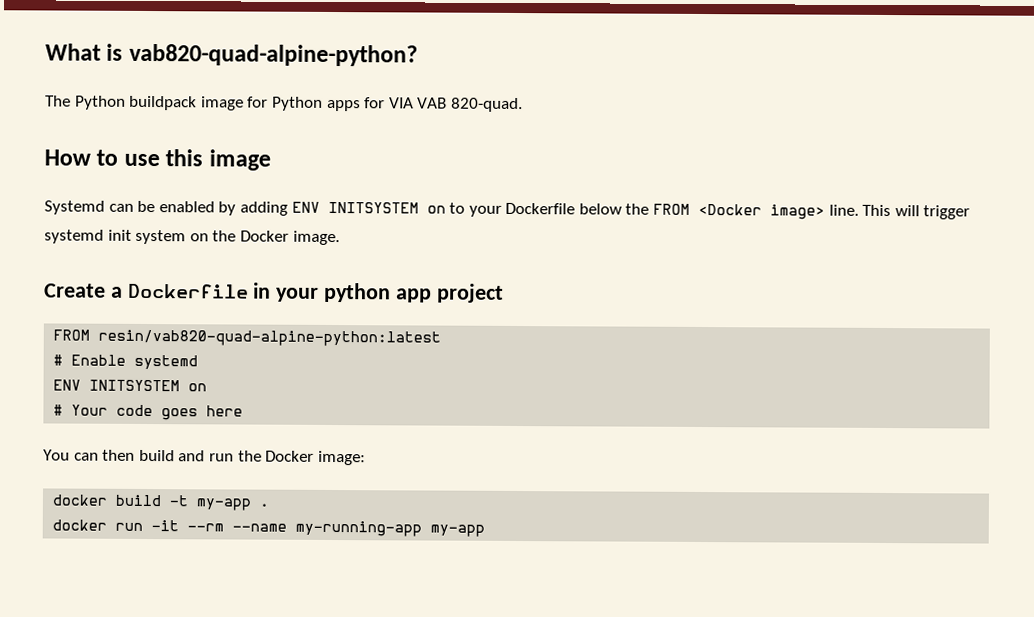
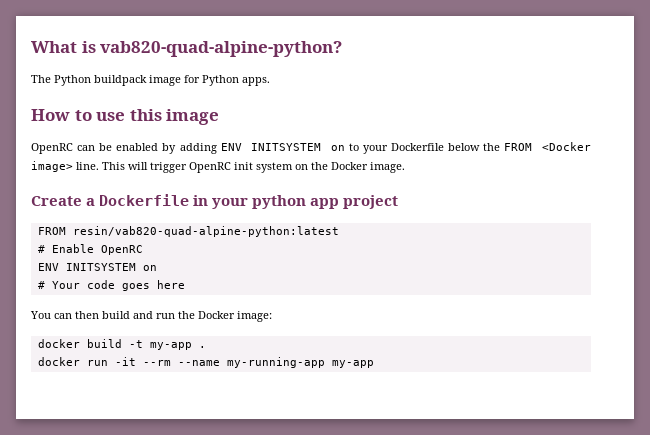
[326,97,523,113] apps for VIA VAB 820-quad. -> [242,77,270,86] apps.
[44,200,105,215] Systemd -> [31,143,73,154] OpenRC
[44,229,104,244] systemd -> [189,162,231,173] OpenRC
[134,354,199,370] systemd -> [100,245,143,255] OpenRC

